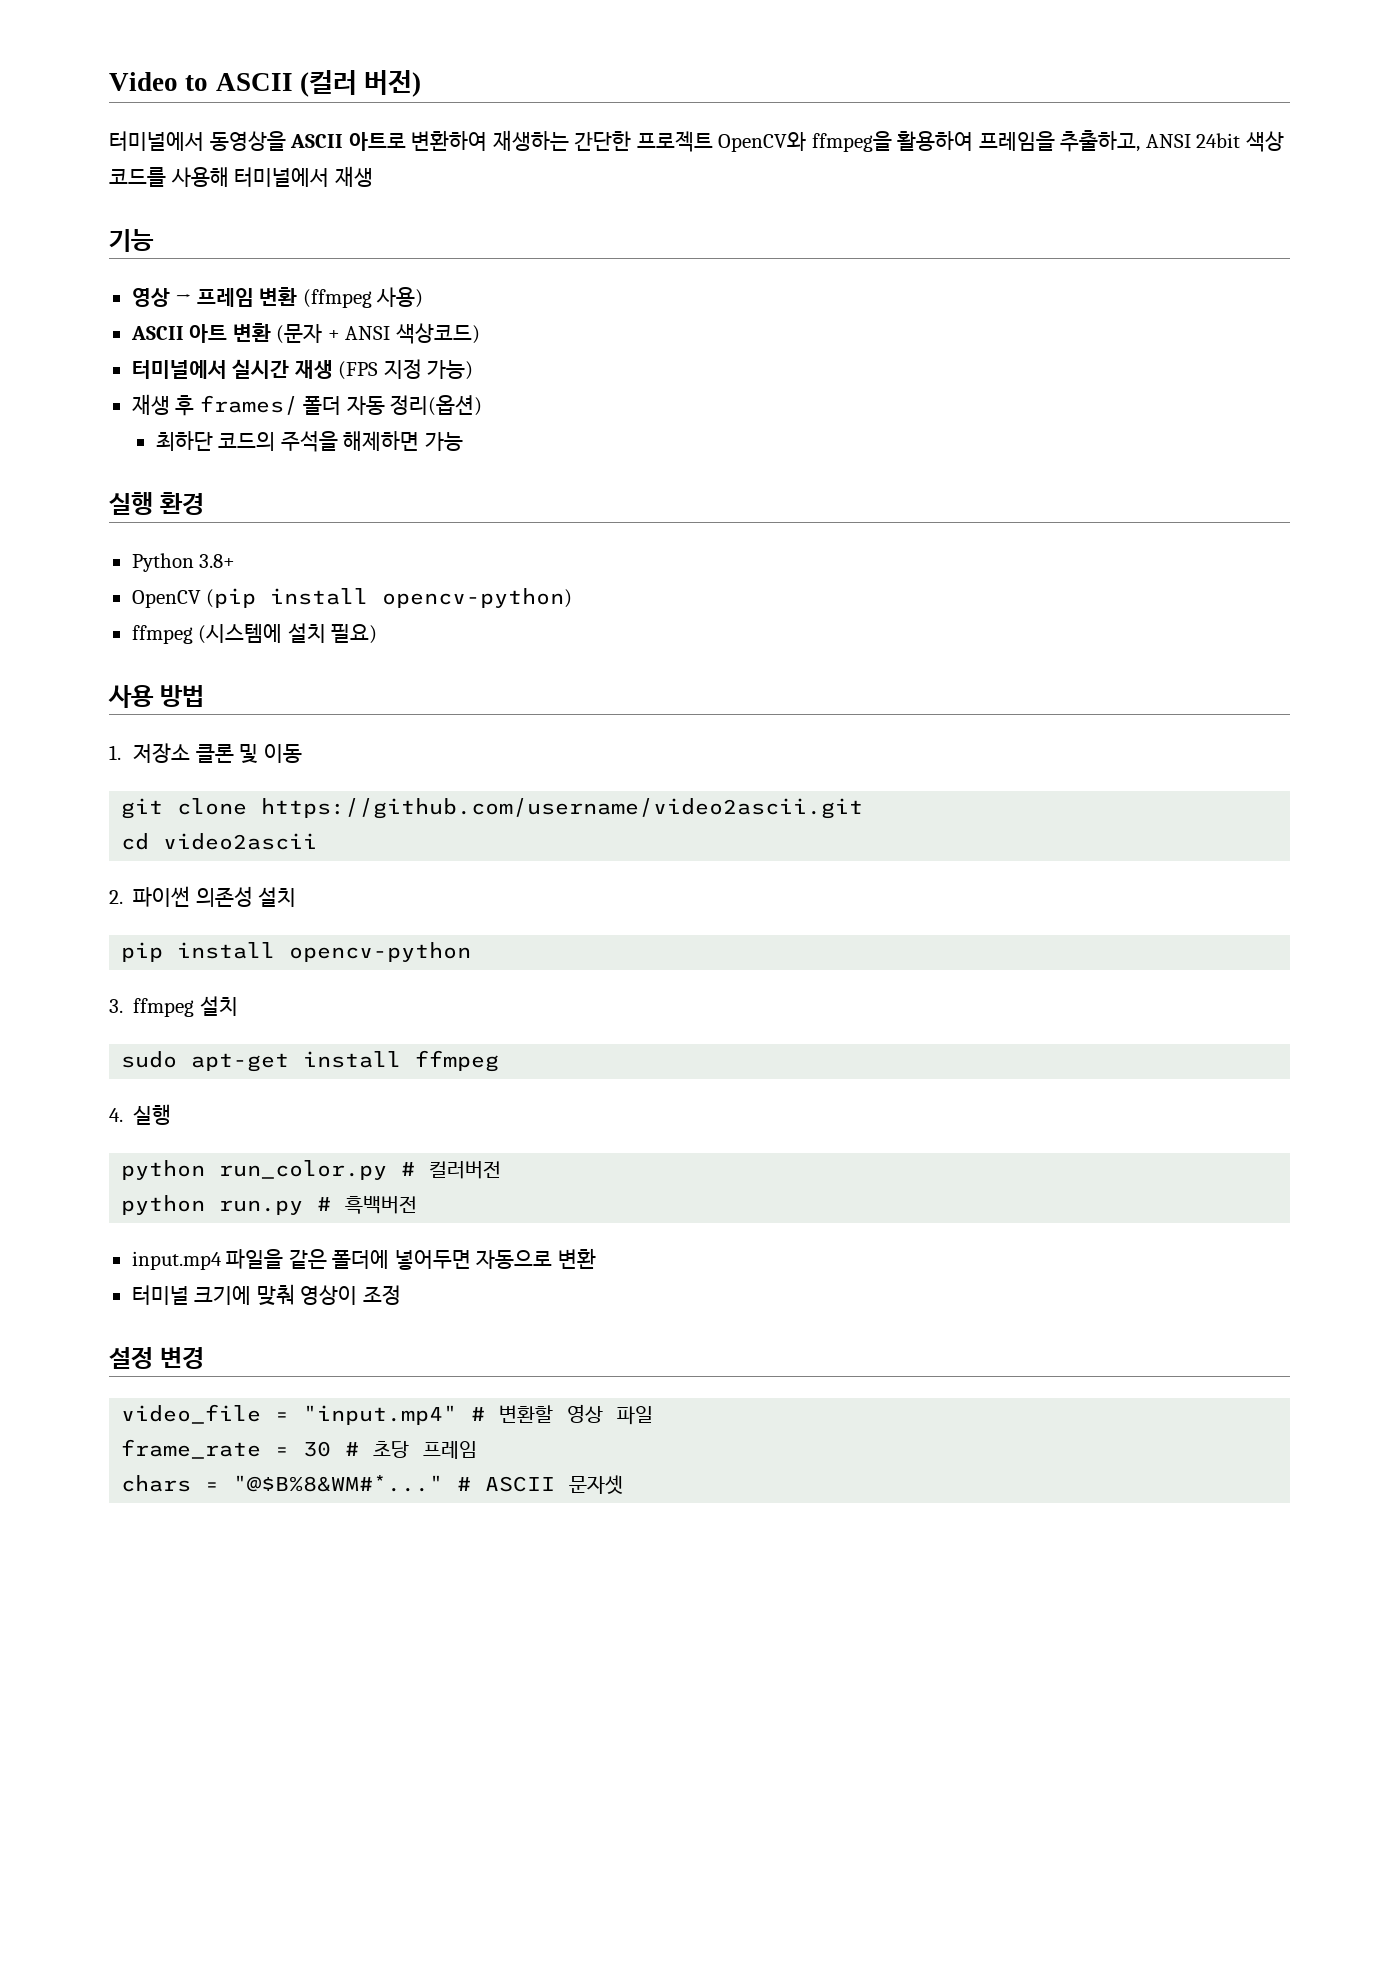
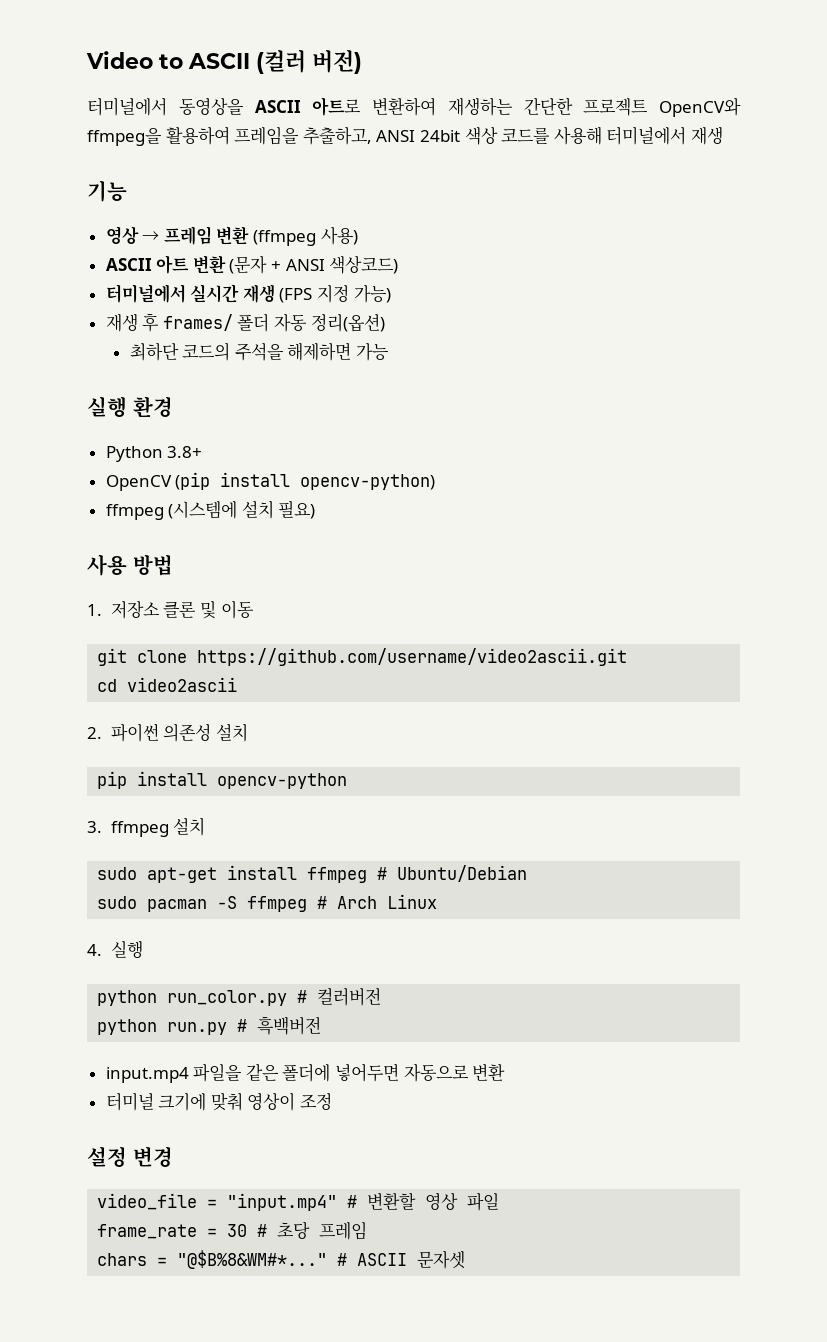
(500, 1061) none -> [377,865,528,882] [97,894,438,912] # Ubuntu/Debian // sudo pacman -S ffmpeg # Arch Linux

